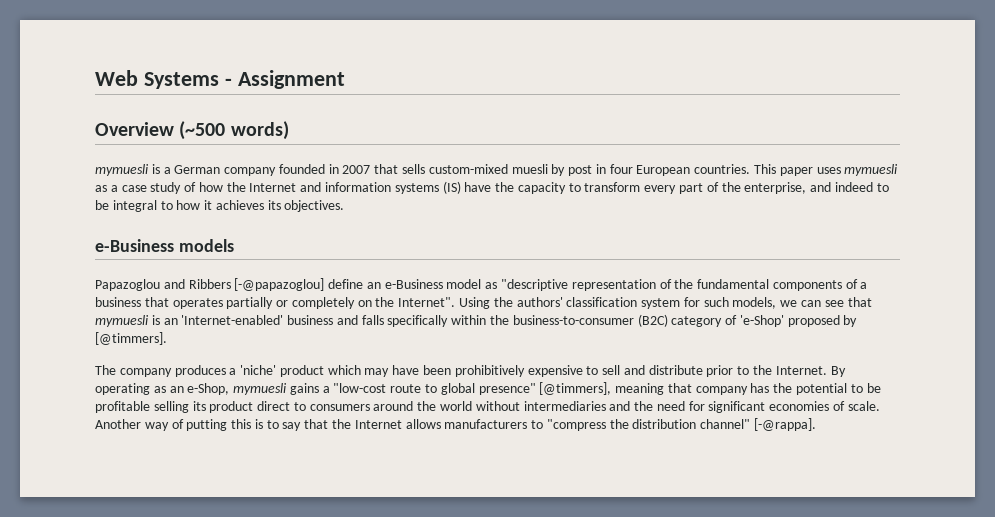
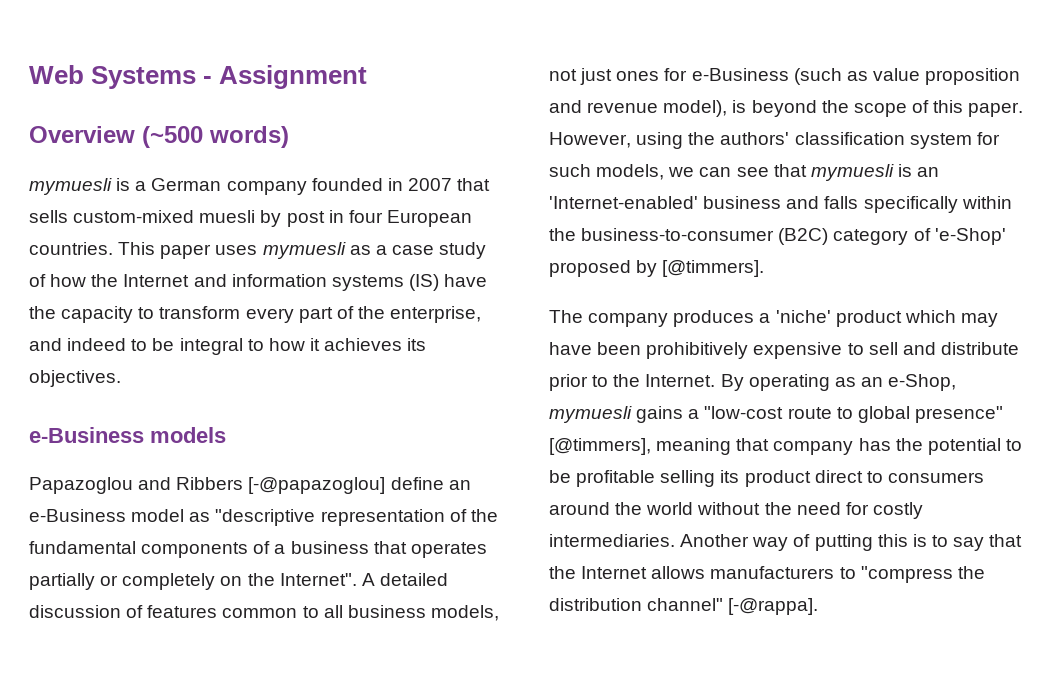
[459,297,491,309] Using -> [361,573,448,586] [29,605,499,621] [549,68,1021,85] [549,100,1024,117] [549,132,684,149] A detailed discussion of features common to all business models, not just ones for e-Business (such as value proposition and revenue model), is beyond the scope of this paper. However, using
[523,401,631,411] intermediaries and -> (761, 508) none
[708,401,880,413] significant economies of scale. -> [872,502,923,519] [549,534,675,547] costly intermediaries.

